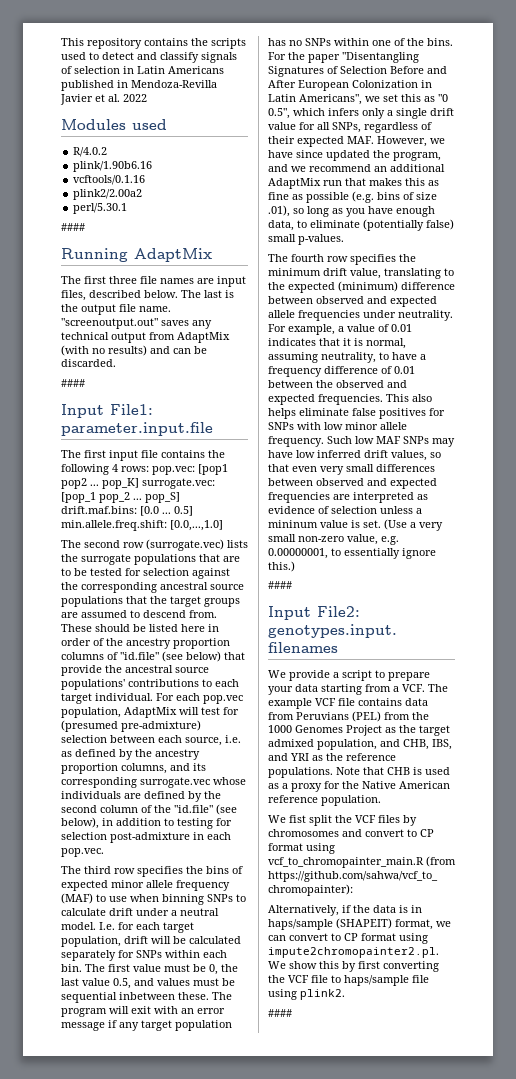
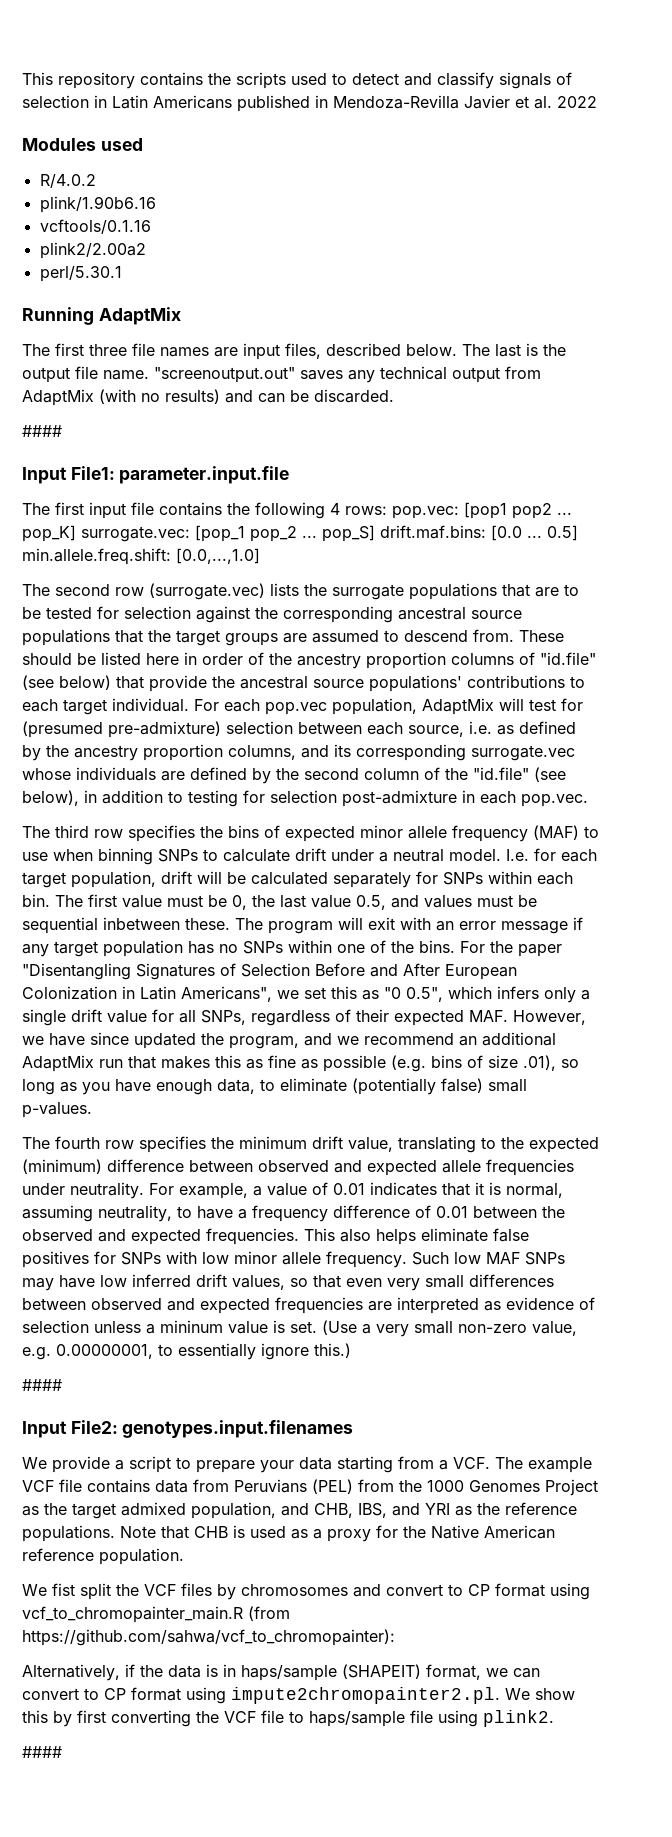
[61,223,85,231] // #### -> (122, 274) none

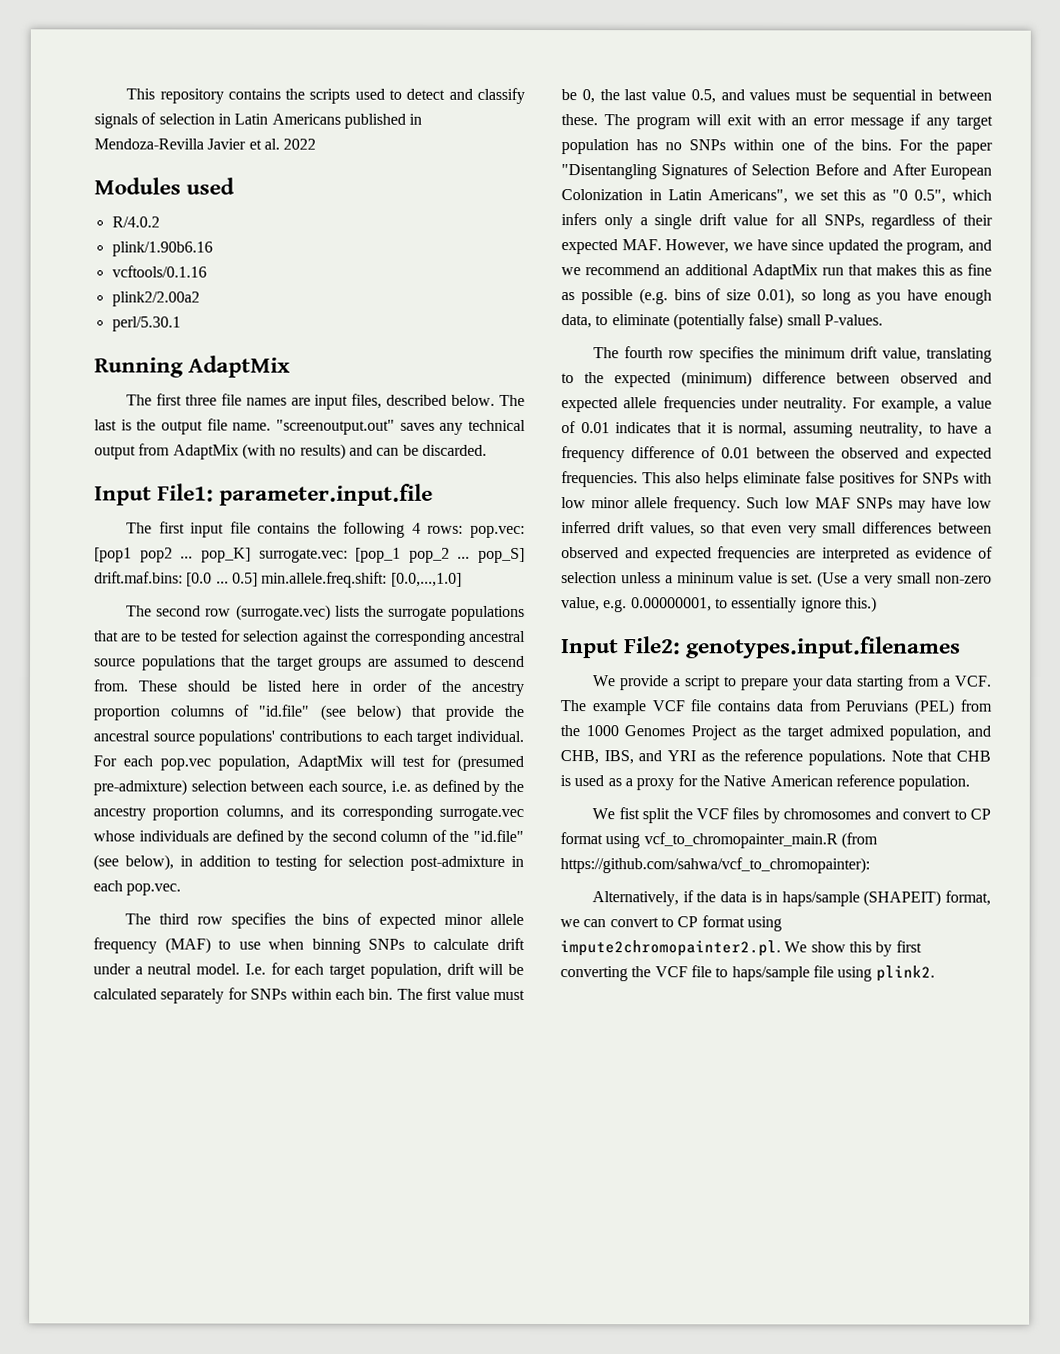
[22,425,62,437] // #### -> (487, 450) none
[103,917,180,930] inbetween -> [920,89,992,101] in between
[523,1055,556,1071] .01), -> [757,288,795,305] 0.01),
[22,1102,92,1118] p-values. -> [823,314,883,326] P-values.
[22,1379,62,1391] // #### -> (877, 604) none
[22,1746,62,1758] // #### -> (935, 973) none

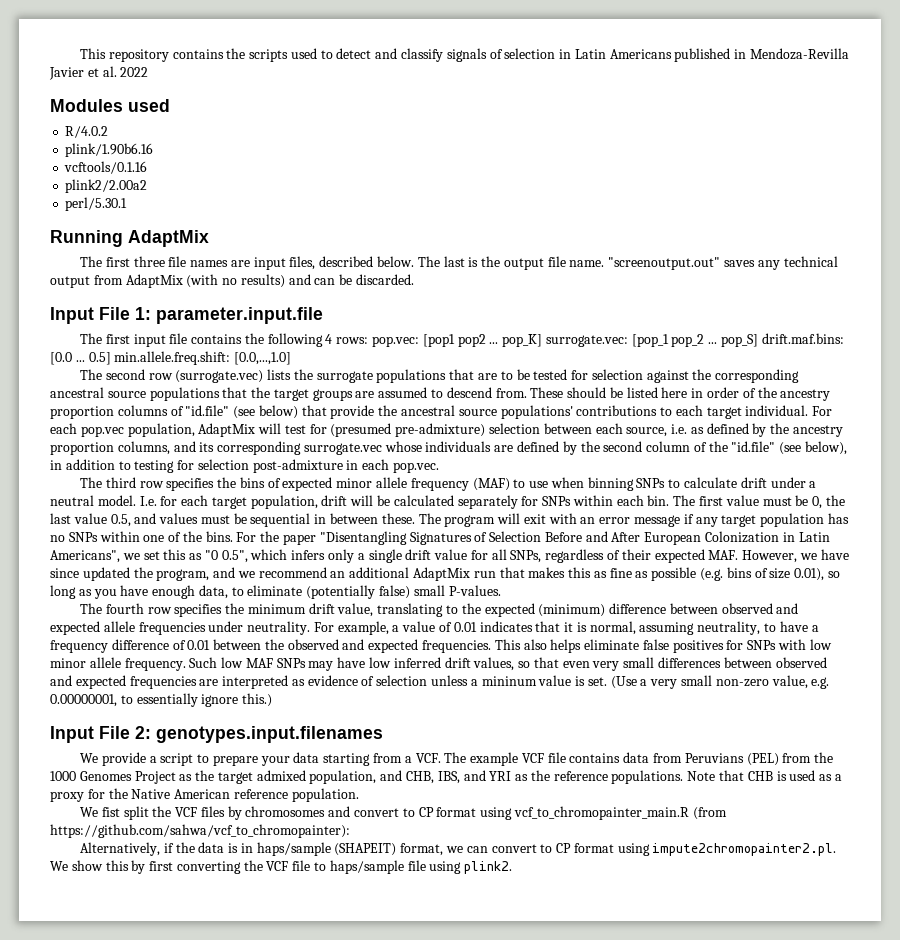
[157,483,215,502] File1: -> [99,307,151,320] File 1:
[624,636,682,655] File2: -> [99,726,151,739] File 2:

